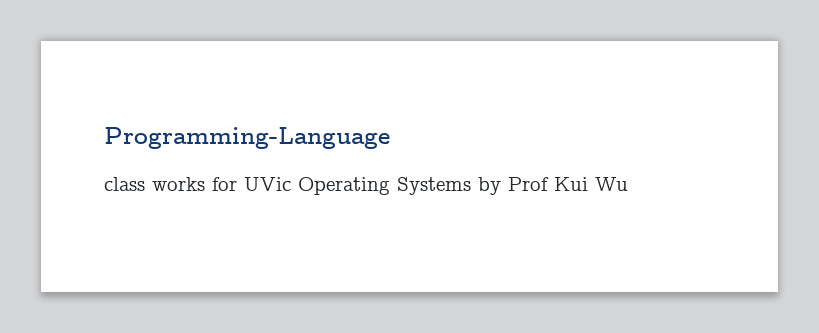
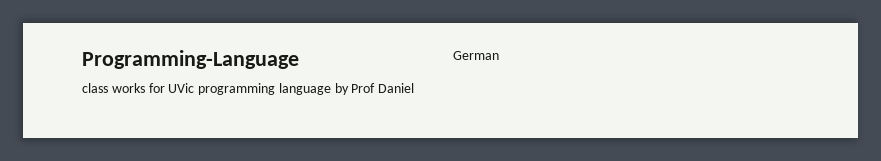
[298,177,628,195] Operating Systems by Prof Kui Wu -> [198,83,415,95] [453,51,499,60] programming language by Prof Daniel German

